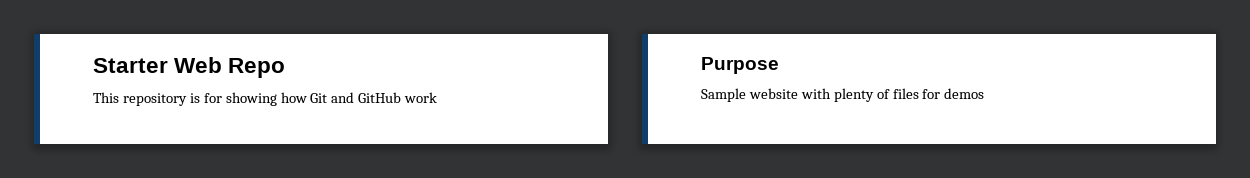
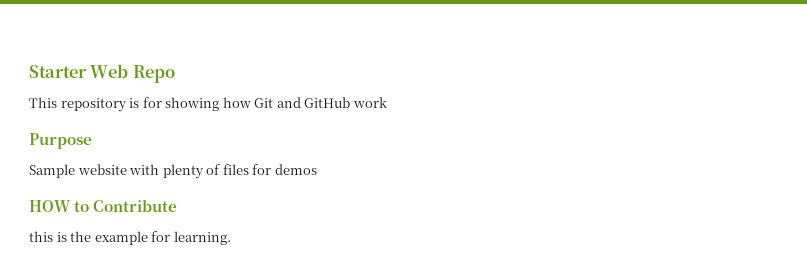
(985, 93) none -> [29,200,178,212] [29,231,231,245] // HOW to Contribute // this is the example for learning.

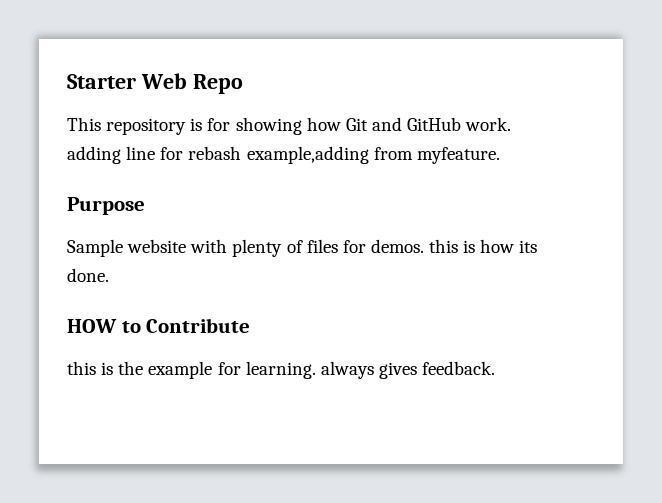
[352,97,387,108] work -> [465,117,512,131] [67,146,500,164] work. adding line for rebash example,adding from myfeature.
[274,164,317,175] demos -> [370,239,538,253] [67,268,109,282] demos. this is how its done.
(231, 238) none -> [320,361,496,379] always gives feedback.

